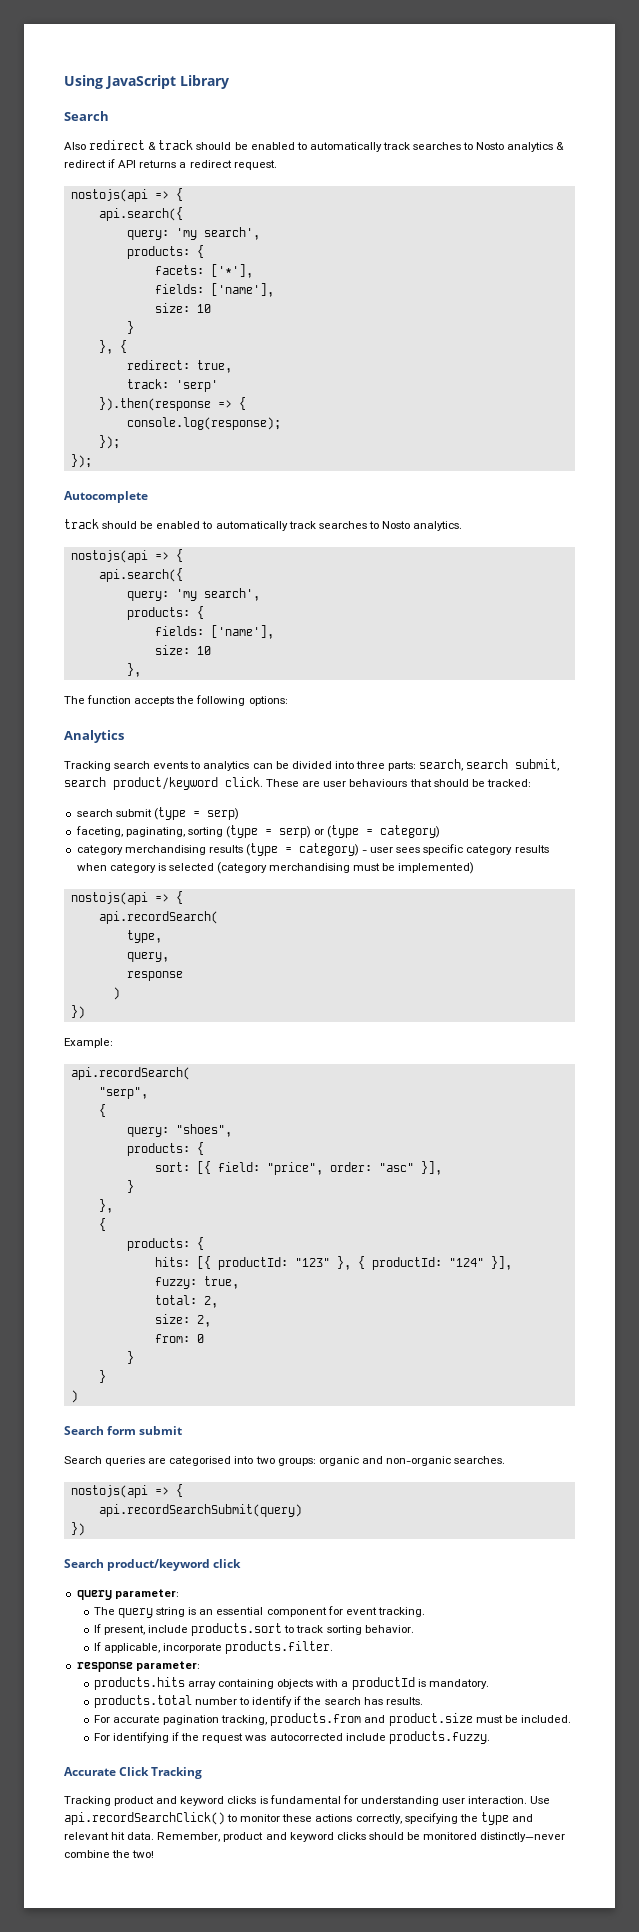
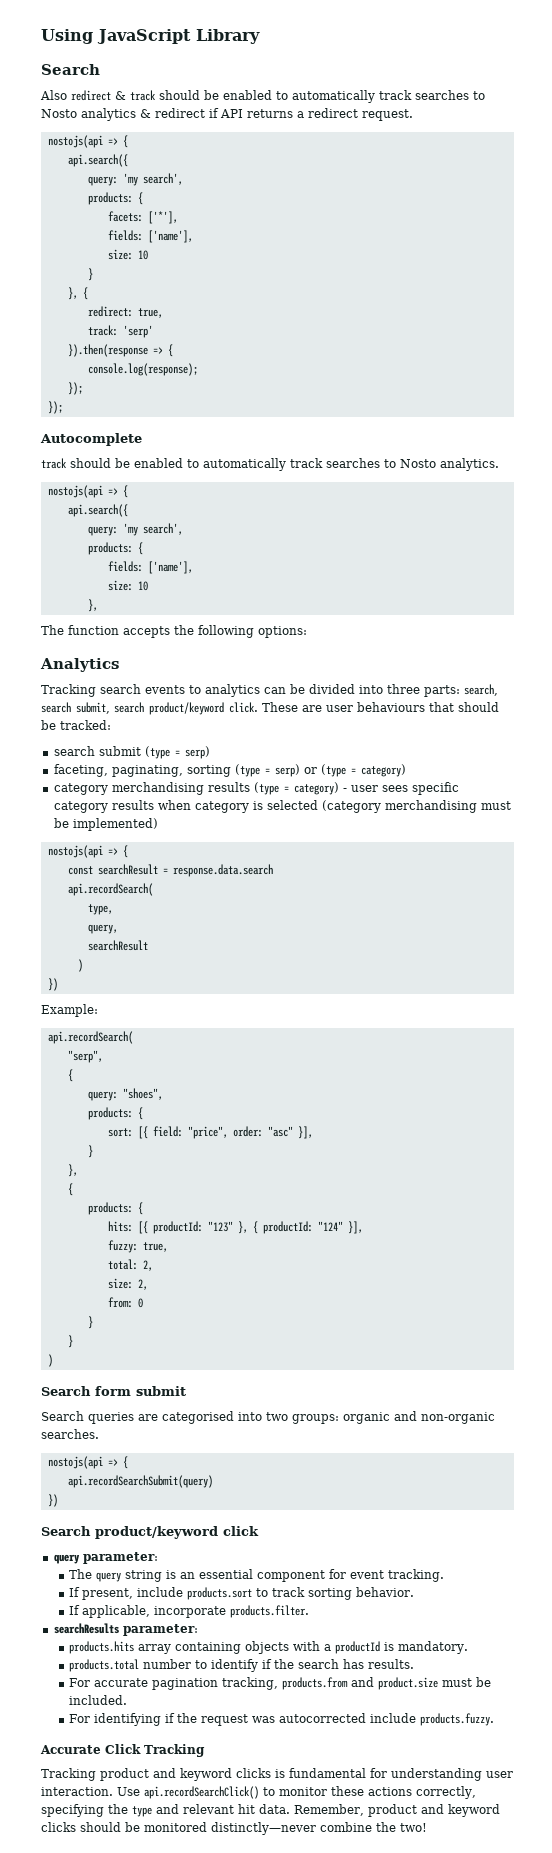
(183, 897) none -> [67,864,273,877] // const searchResult = response.data.search
[126,971,183,981] response -> [87,940,148,951] searchResult
[76,1662,133,1672] response -> [53,1623,119,1634] searchResults

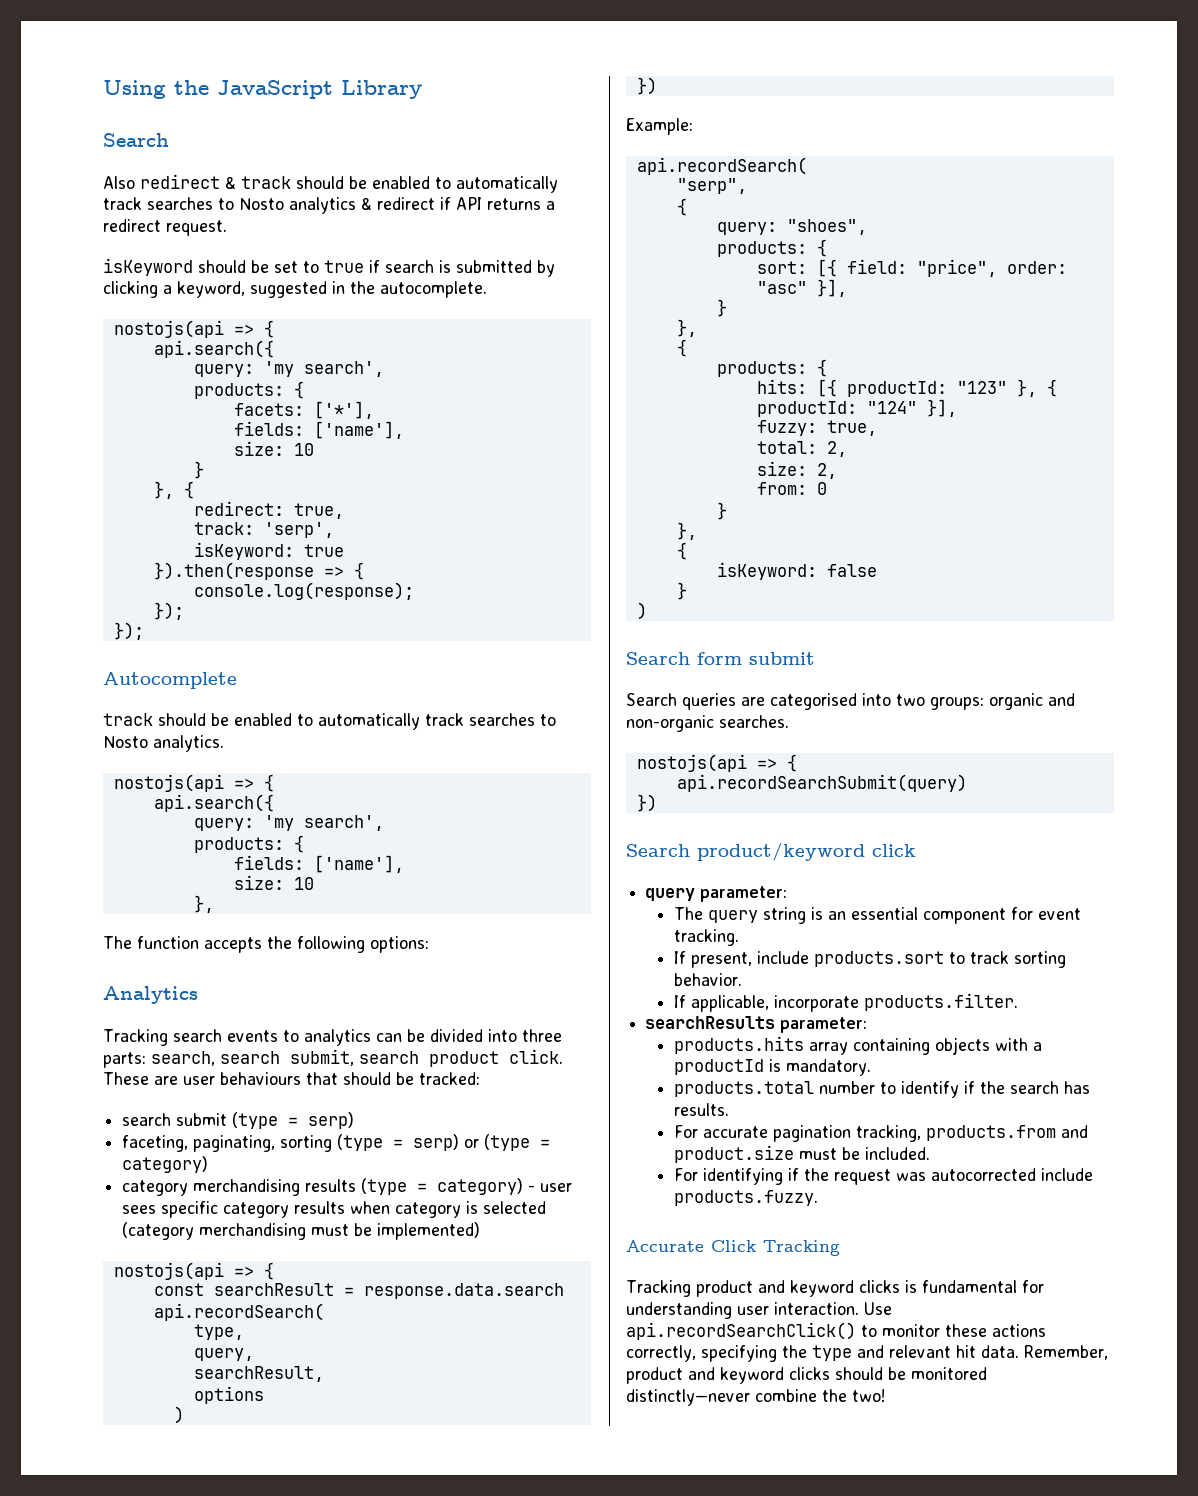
(93, 36) none -> [174,80,209,95] the
(413, 115) none -> [103,258,555,277] [103,281,487,298] // isKeyword should be set to true if search is submitted by clicking a keyword, suggested in the autocomplete.
[122,325,153,338] 'serp' -> [263,522,334,538] [193,542,344,560] 'serp', // isKeyword: true
[149,702,224,715] product/keyword -> [429,1051,499,1067] product
[87,940,148,951] searchResult -> [193,1366,324,1382] [193,1386,264,1404] searchResult, // options
(93, 1322) none -> [676,522,697,540] [676,542,687,560] [716,562,877,580] // }, // { // isKeyword: false

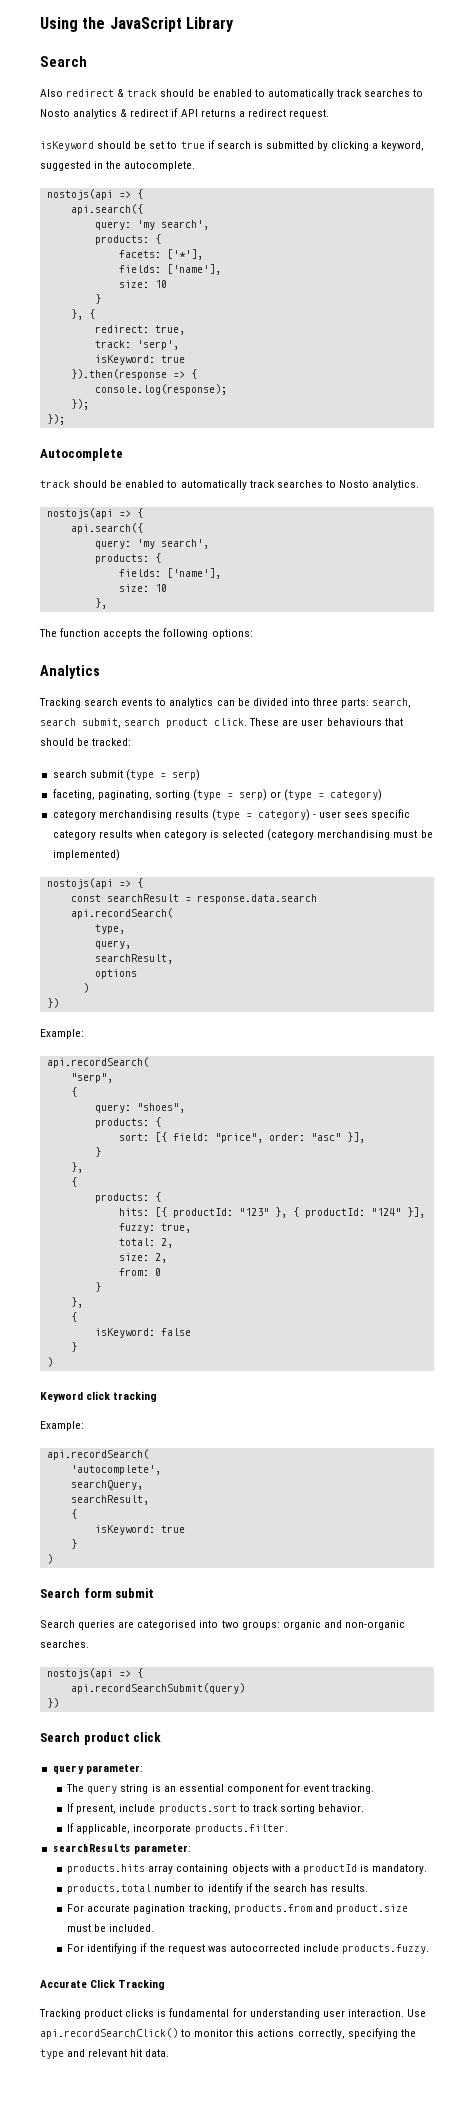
(647, 611) none -> [40,1391,158,1402] [40,1421,84,1431] [46,1449,149,1460] [70,1465,161,1475] [70,1480,143,1490] [70,1495,149,1505] [70,1509,77,1519] [94,1525,185,1535] [70,1539,77,1549] [46,1554,53,1564] // Keyword click tracking // Example: // api.recordSearch( // 'autocomplete', // searchQuery, // searchResult, // { // isKeyword: true // } // )
[697,842,865,861] product/keyword -> [83,1732,130,1745] product
[757,1280,854,1297] and keyword -> (123, 2014) none
[945,1324,987,1337] these -> [236,2029,255,2037] this
[1024,1345,1108,1360] [626,1367,987,1384] [626,1389,885,1406] Remember, product and keyword clicks should be monitored distinctly—never combine the two! -> (170, 2053) none

